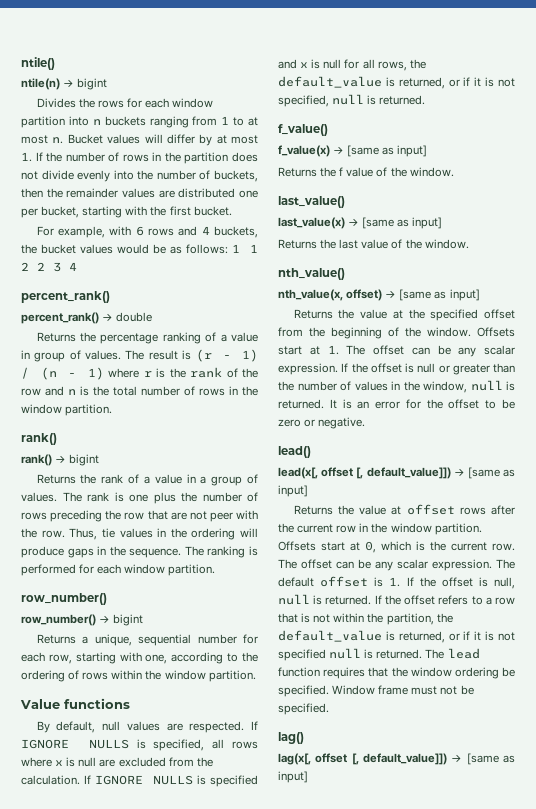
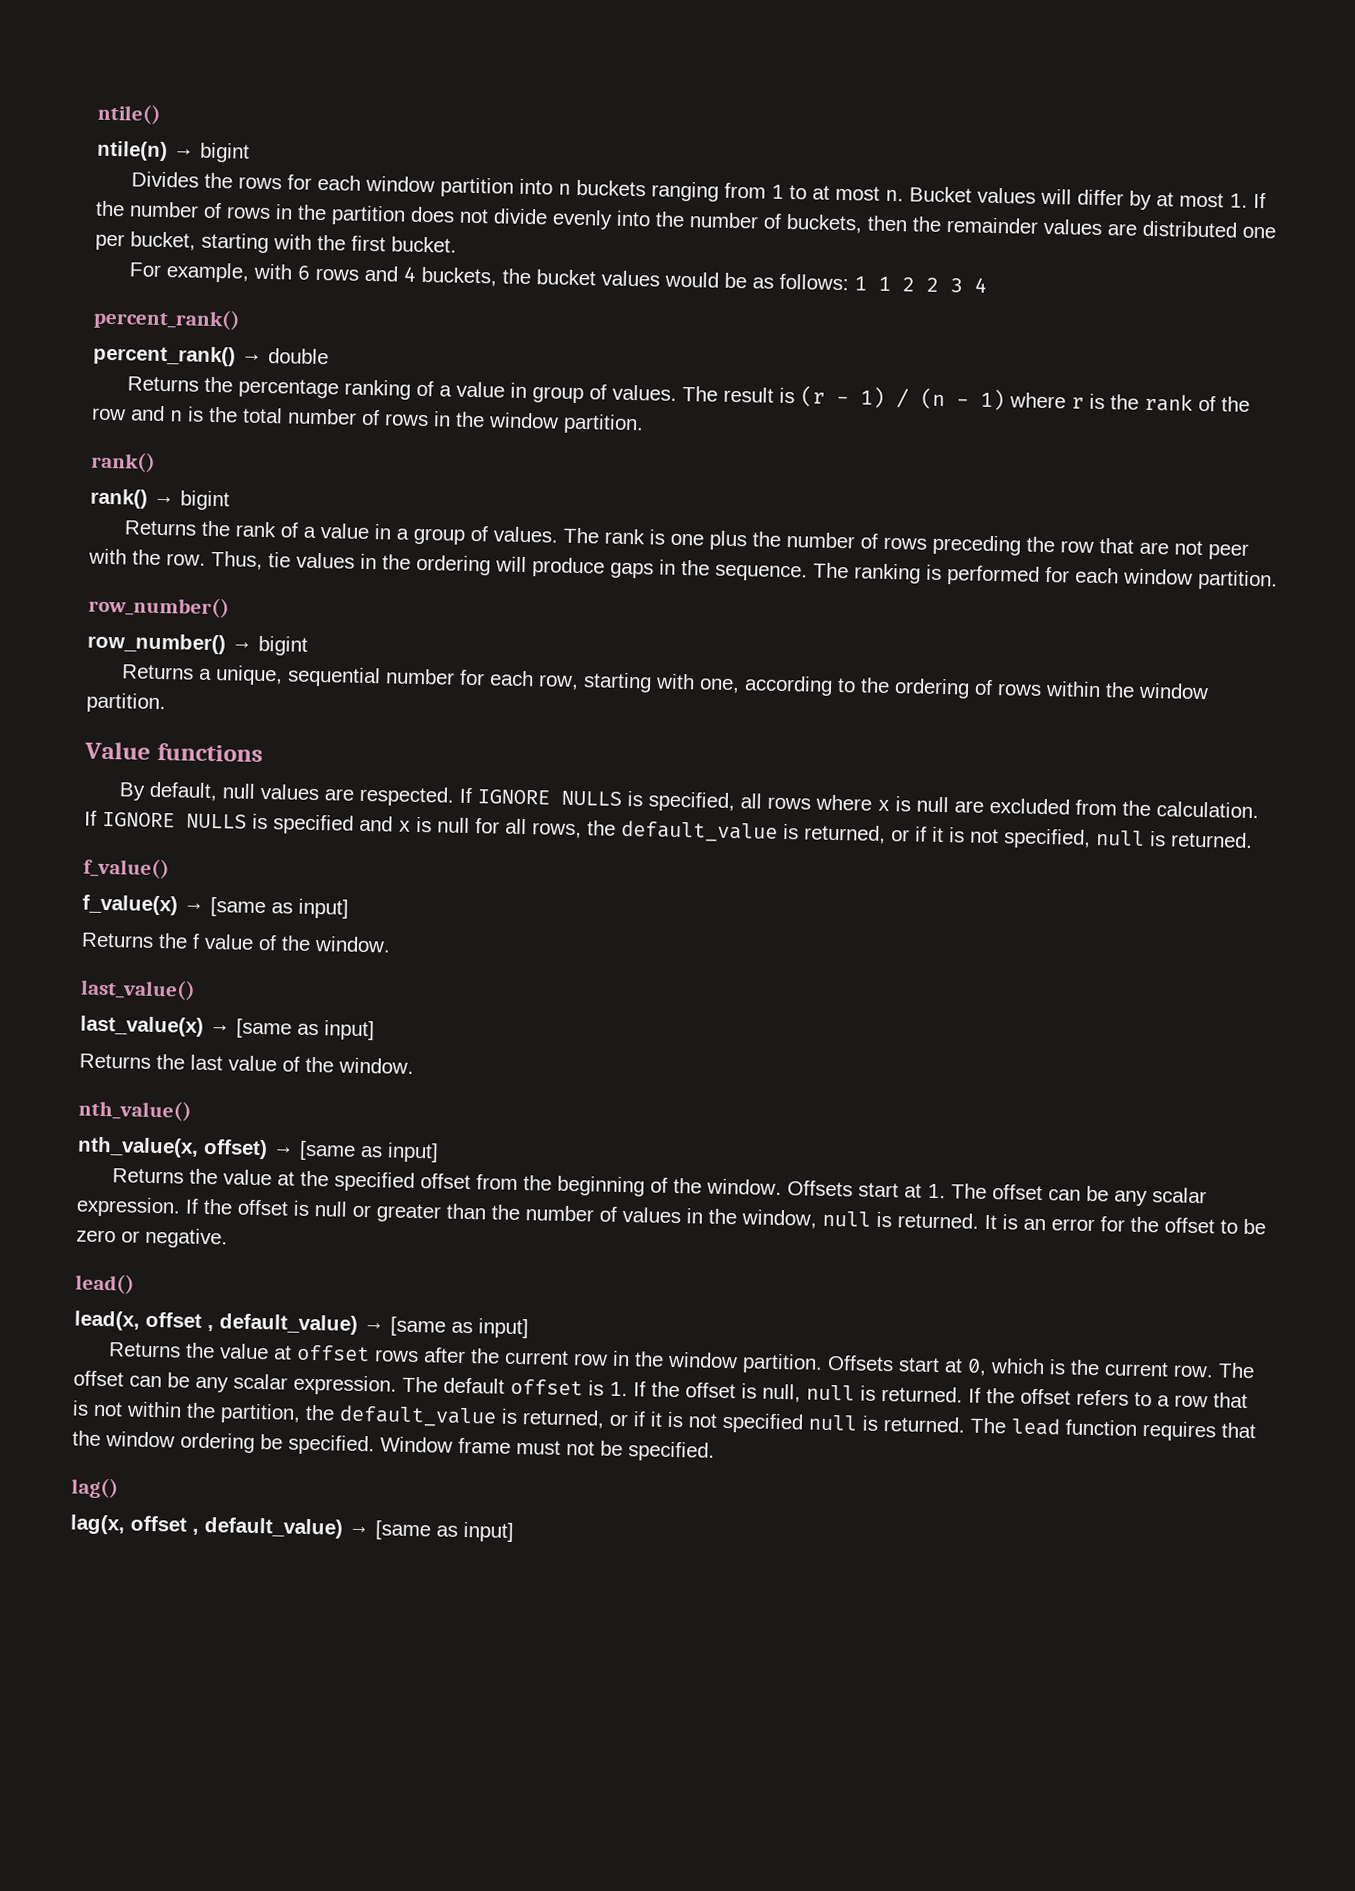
[278,467,451,479] lead(x[, offset [, default_value]]) -> [74,1310,358,1335] lead(x, offset , default_value)
[278,753,447,765] lag(x[, offset [, default_value]]) -> [70,1514,343,1539] lag(x, offset , default_value)

